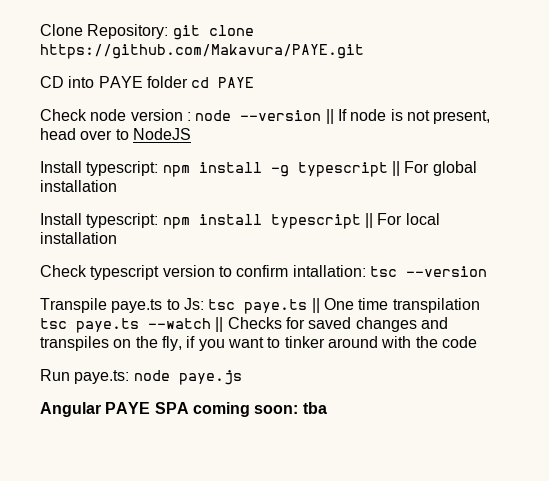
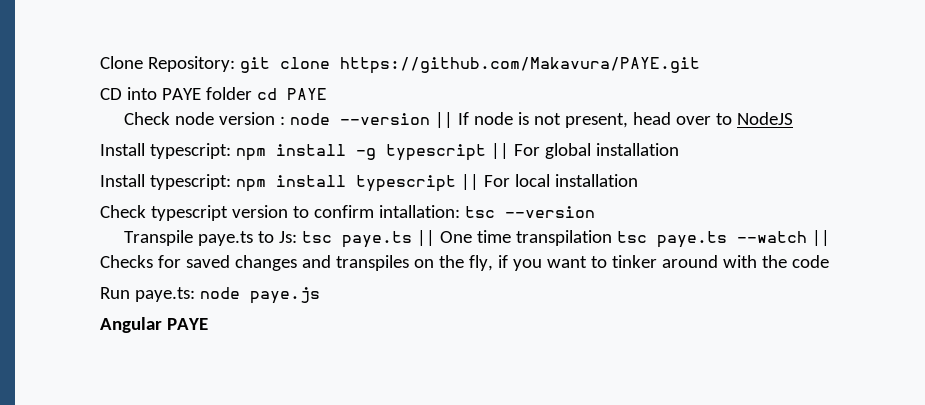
[154,402,327,417] SPA coming soon: tba -> (208, 324) none

